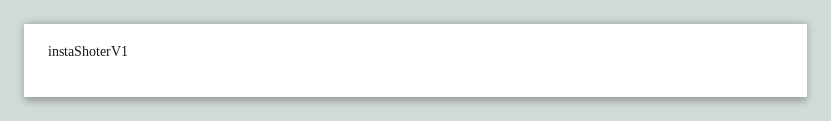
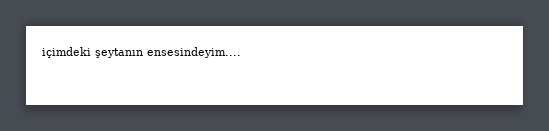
[48,46,128,56] instaShoterV1 -> [42,47,241,58] içimdeki şeytanın ensesindeyim....

